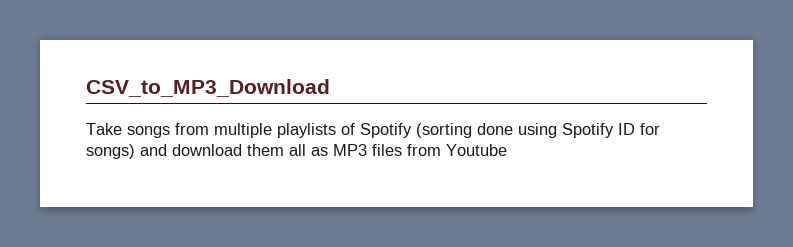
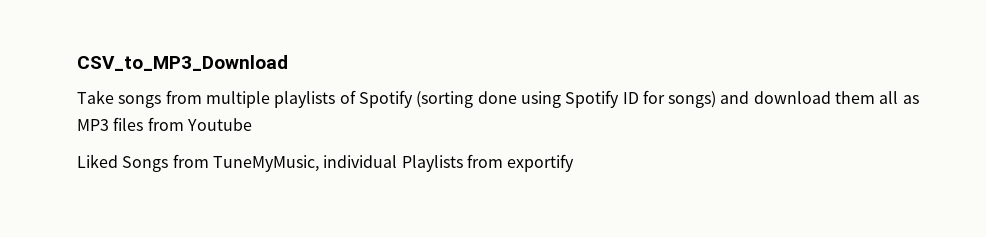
(507, 150) none -> [77,154,575,172] // Liked Songs from TuneMyMusic, individual Playlists from exportify

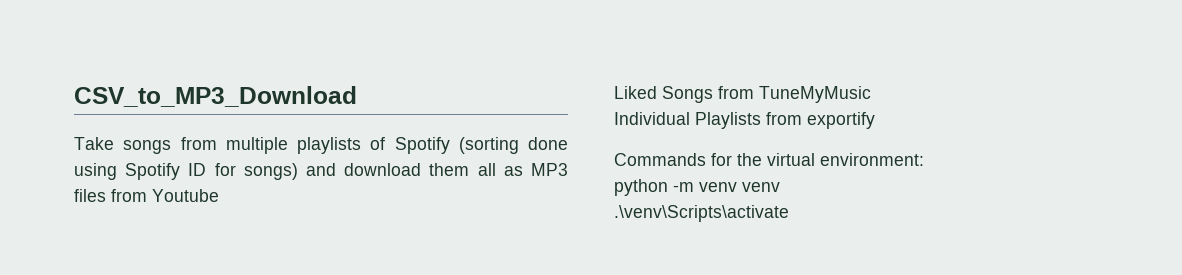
[212,155,398,172] TuneMyMusic, individual -> [759,86,871,103] [614,112,690,125] TuneMyMusic // Individual
(575, 163) none -> [614,153,924,166] [614,179,780,196] [614,205,789,222] // Commands for the virtual environment: // python -m venv venv // .\venv\Scripts\activate

